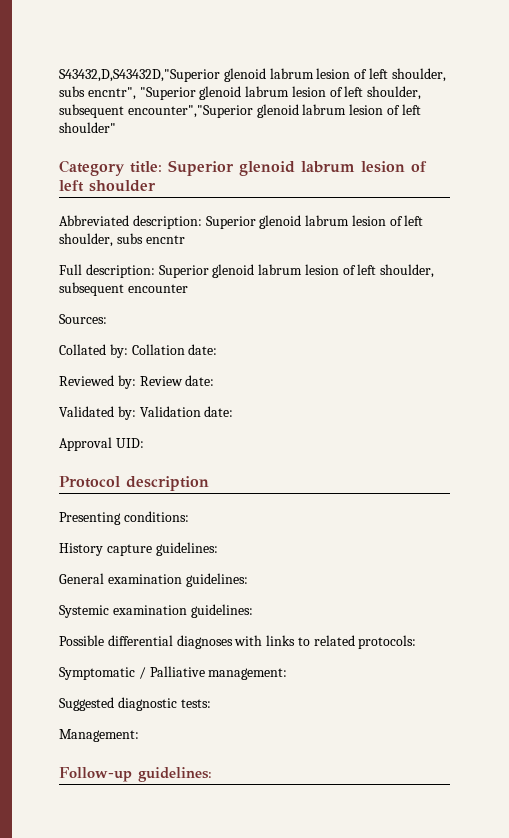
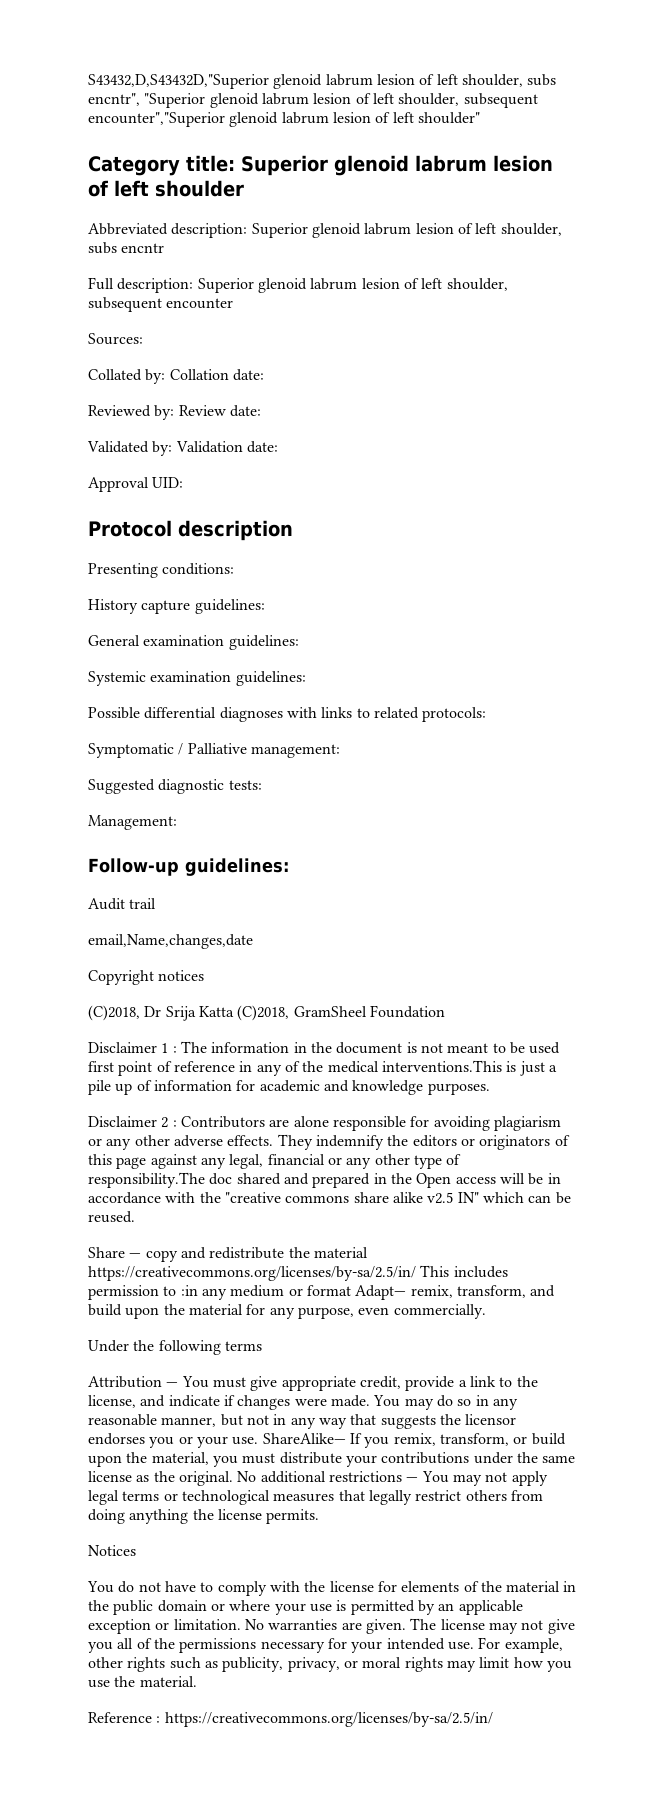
(212, 774) none -> [88,898,157,910] [88,934,253,949] [88,970,205,985] [88,1005,445,1021] [88,1041,561,1054] [88,1060,557,1076] [88,1080,490,1095] [88,1116,561,1131] [88,1134,570,1150] [88,1154,462,1169] [88,1172,561,1188] [88,1192,571,1204] [88,1211,135,1223] [88,1247,368,1262] [88,1265,508,1281] [88,1285,556,1300] [88,1304,486,1319] [88,1340,262,1355] [88,1376,538,1391] [88,1395,518,1410] [88,1414,517,1429] [88,1433,566,1448] [88,1452,576,1467] [88,1471,548,1486] [88,1490,543,1505] [88,1509,320,1524] [88,1545,136,1556] [87,1581,577,1596] [88,1600,523,1615] [88,1618,575,1634] [88,1637,563,1653] [88,1657,572,1672] [88,1676,197,1688] [88,1712,493,1727] // Audit trail // email,Name,changes,date // Copyright notices // (C)2018, Dr Srija Katta (C)2018, GramSheel Foundation // Disclaimer 1 : The information in the document is not meant to be used first point of reference in any of the medical interventions.This is just a pile up of information for academic and knowledge purposes. // Disclaimer 2 : Contributors are alone responsible for avoiding plagiarism or any other adverse effects. They indemnify the editors or originators of this page against any legal, financial or any other type of responsibility.The doc shared and prepared in the Open access will be in accordance with the "creative commons share alike v2.5 IN" which can be reused. // Share — copy and redistribute the material https://creativecommons.org/licenses/by-sa/2.5/in/ This includes permission to :in any medium or format Adapt— remix, transform, and build upon the material for any purpose, even commercially. // Under the following terms // Attribution — You must give appropriate credit, provide a link to the license, and indicate if changes were made. You may do so in any reasonable manner, but not in any way that suggests the licensor endorses you or your use. ShareAlike— If you remix, transform, or build upon the material, you must distribute your contributions under the same license as the original. No additional restrictions — You may not apply legal terms or technological measures that legally restrict others from doing anything the license permits. // Notices // You do not have to comply with the license for elements of the material in the public domain or where your use is permitted by an applicable exception or limitation. No warranties are given. The license may not give you all of the permissions necessary for your intended use. For example, other rights such as publicity, privacy, or moral rights may limit how you use the material. // Reference : https://creativecommons.org/licenses/by-sa/2.5/in/

